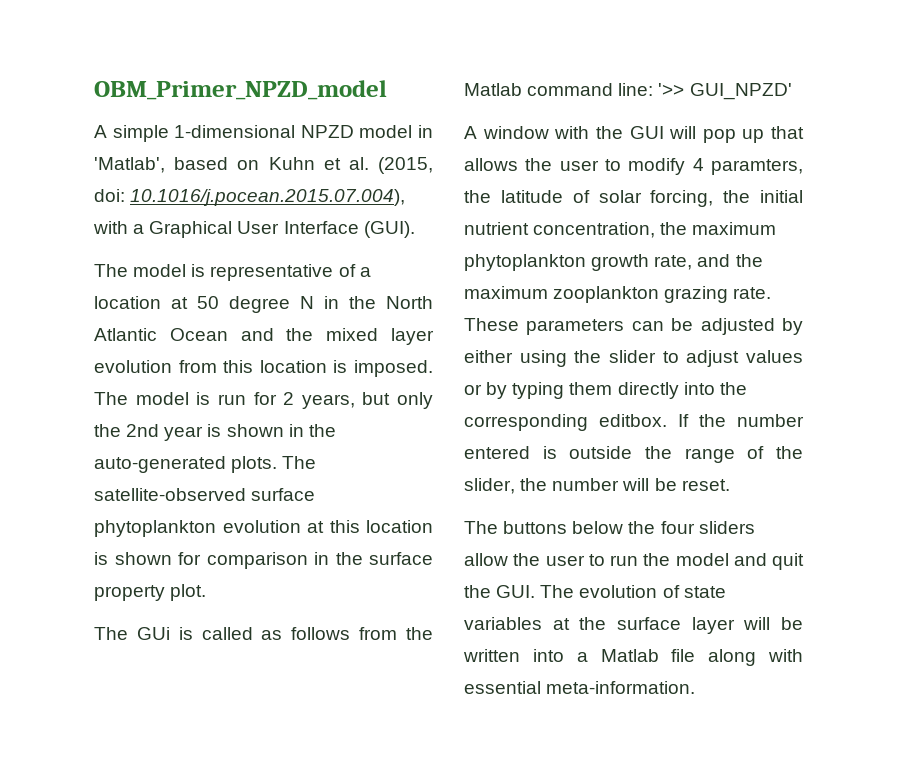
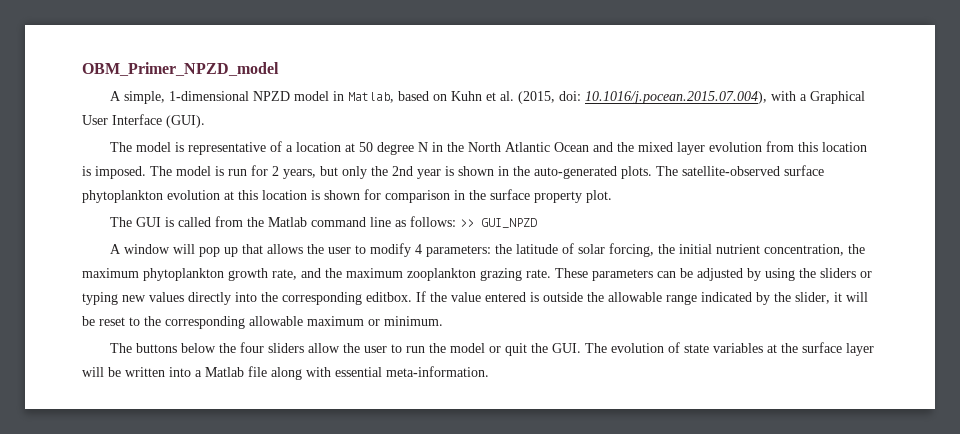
[112,125,169,142] simple -> [124,91,166,104] simple,
[94,157,165,173] 'Matlab', -> [348,92,395,103] Matlab,
[136,627,170,640] GUi -> [136,217,162,227] GUI
[261,627,351,640] as follows -> (212, 222) none
[618,83,792,100] line: '>> GUI_NPZD' -> [370,216,538,228] line as follows: >> GUI_NPZD
[554,126,664,139] with the GUI -> (171, 249) none
[711,159,803,175] paramters, -> [426,245,492,257] parameters:
[464,350,513,363] either -> (761, 274) none
[609,350,803,367] [464,382,613,399] slider to adjust values or by typing them -> [820,268,872,278] [82,292,184,305] sliders or typing new values
[737,414,804,427] number -> [451,292,481,302] value
[684,446,803,463] [464,478,730,494] range of the slider, the number will be reset. -> [608,292,868,305] [82,316,443,329] allowable range indicated by the slider, it will be reset to the corresponding allowable maximum or minimum.
[733,553,767,566] and -> [489,346,502,353] or

